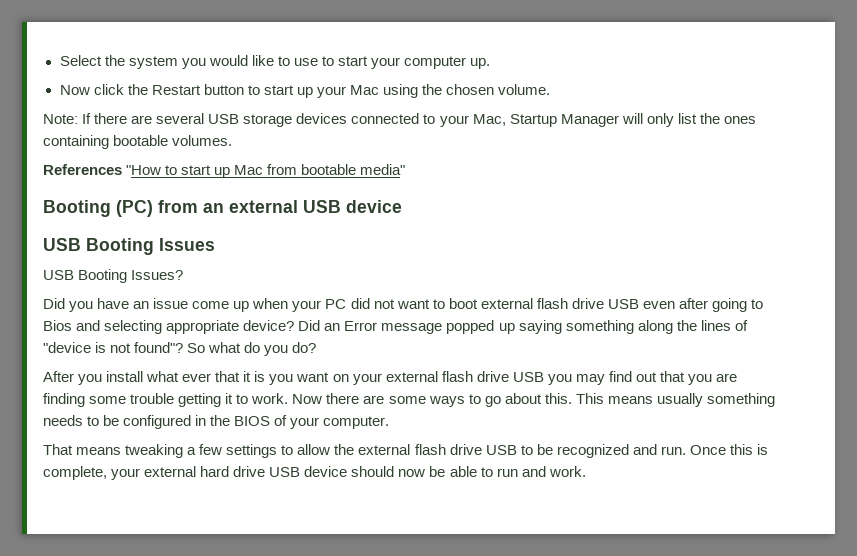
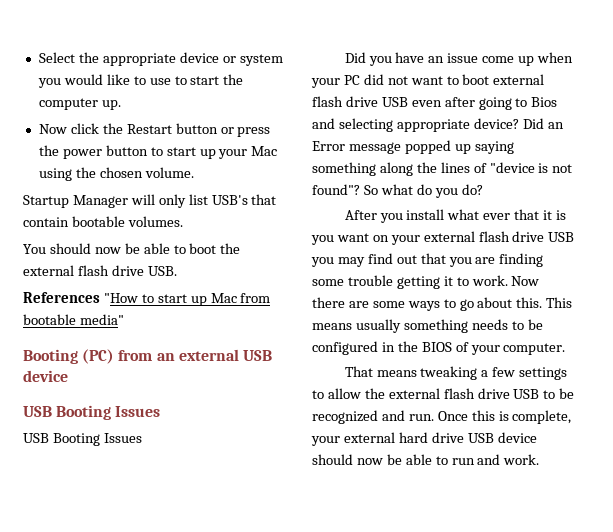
(125, 60) none -> [102,52,236,66] appropriate device or
[371,57,401,69] your -> [223,74,244,85] the
(244, 89) none -> [220,127,271,137] [38,145,148,159] or press the power button
[43,113,506,127] Note: If there are several USB storage devices connected to your Mac, -> (194, 172) none
[699,113,756,124] [43,135,109,149] the ones containing -> [211,194,277,205] [23,217,69,227] USB's that contain
(233, 140) none -> [23,243,241,254] [23,265,177,276] // You should now be able to boot the external flash drive USB.
[131,270,184,280] Issues? -> [103,433,142,443] Issues

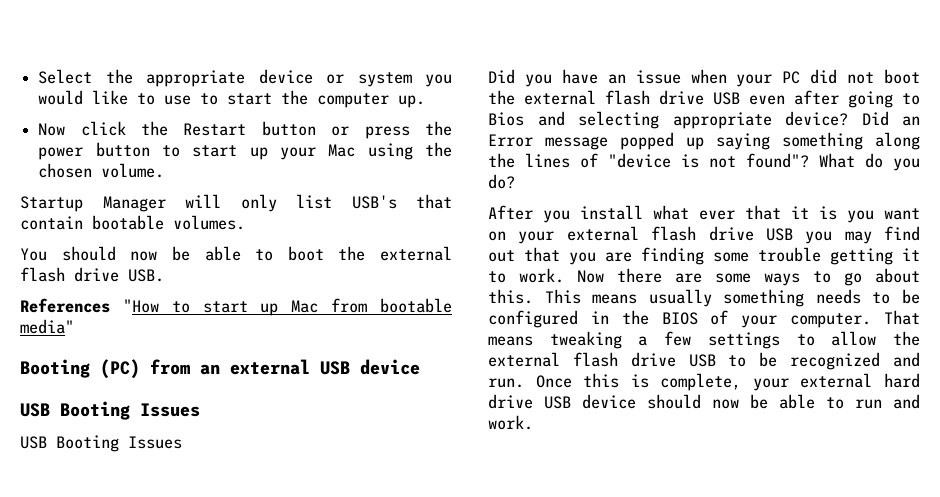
[482,56,535,66] come up -> (681, 77) none
[410,74,490,85] want to boot -> [883,69,920,84] [488,90,515,105] boot the
[363,184,413,195] So what -> [819,153,855,168] What
(566, 349) // -> (872, 320) none

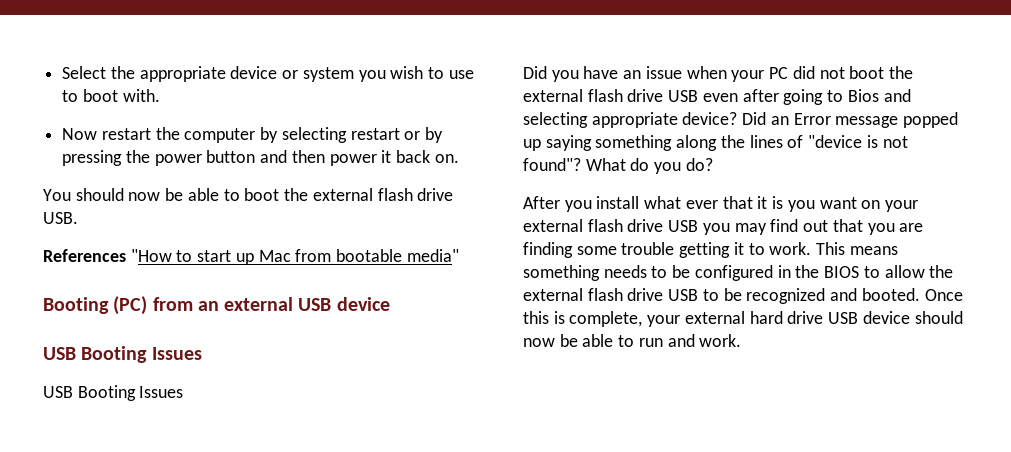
[38,90,129,105] would like -> [390,66,424,79] wish
[227,90,426,108] [38,121,452,139] [38,142,452,160] [38,163,165,178] [20,194,452,212] [20,215,245,230] start the computer up. // Now click the Restart button or press the power button to start up your Mac using the chosen volume. // Startup Manager will only list USB's that contain bootable volumes. -> [82,89,160,102] [62,127,444,143] [62,150,459,166] boot with. // Now restart the computer by selecting restart or by pressing the power button and then power it back on.
[577,268,920,286] [488,289,533,304] Now there are some ways to go about this. -> (812, 248) none
[648,289,712,307] usually -> (898, 250) none
[710,310,920,328] [488,331,780,349] of your computer. That means tweaking a few settings -> (860, 272) none
[488,378,524,388] run. -> [861,288,920,301] booted.

